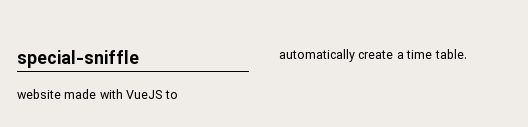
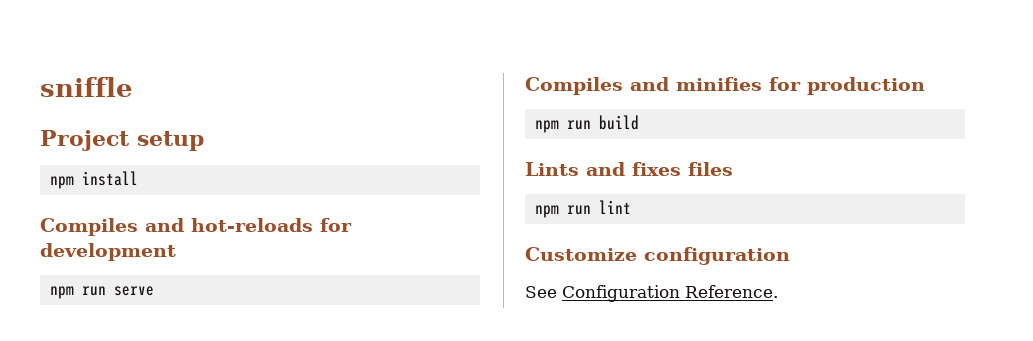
[17,50,139,68] [17,89,178,99] [279,49,467,62] special-sniffle // website made with VueJS to automatically create a time table. -> [40,77,133,97] [40,130,204,151] [49,171,138,189] [40,218,352,236] [40,243,176,261] [49,286,154,299] [525,77,925,95] [534,115,639,133] [525,162,733,176] [534,200,631,218] [525,247,790,265] [525,285,778,302] sniffle // Project setup // npm install // Compiles and hot-reloads for development // npm run serve // Compiles and minifies for production // npm run build // Lints and fixes files // npm run lint // Customize configuration // See Configuration Reference.

